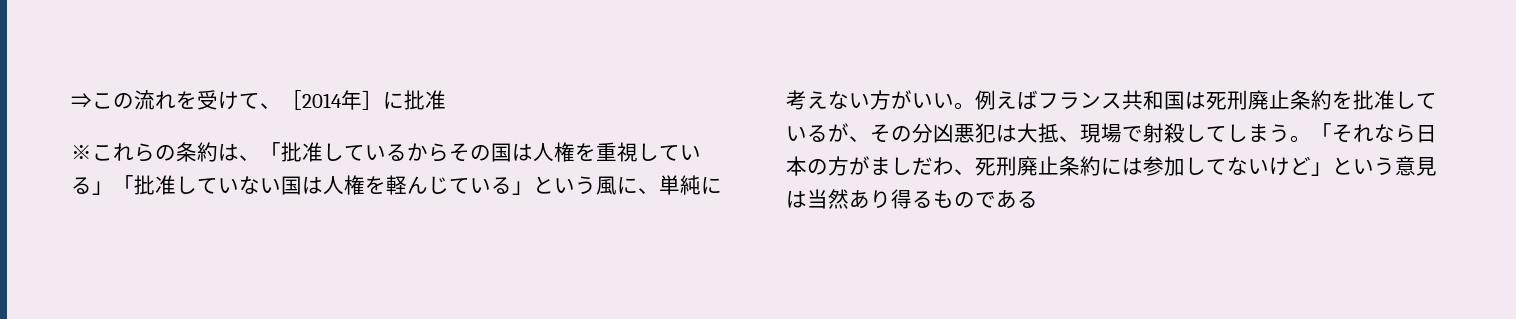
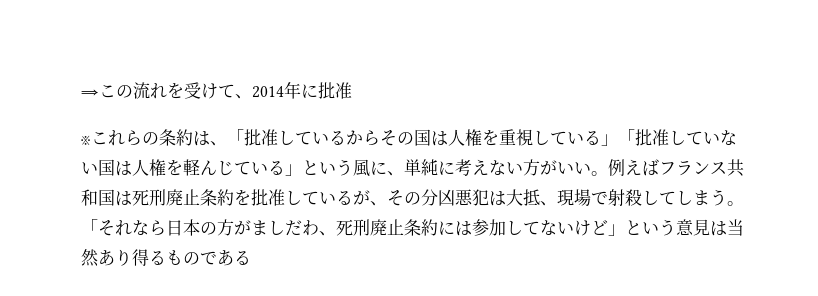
[281,90,383,110] ［2014年］ -> [252,81,301,99] 2014年

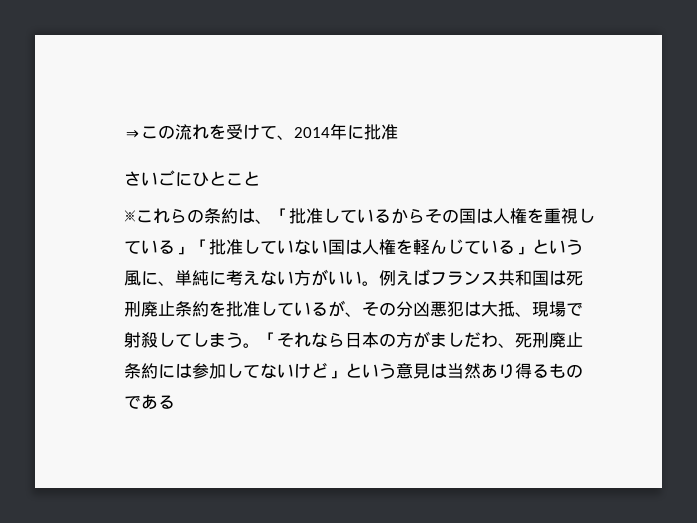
(352, 90) none -> [124,170,260,187] // さいごにひとこと

